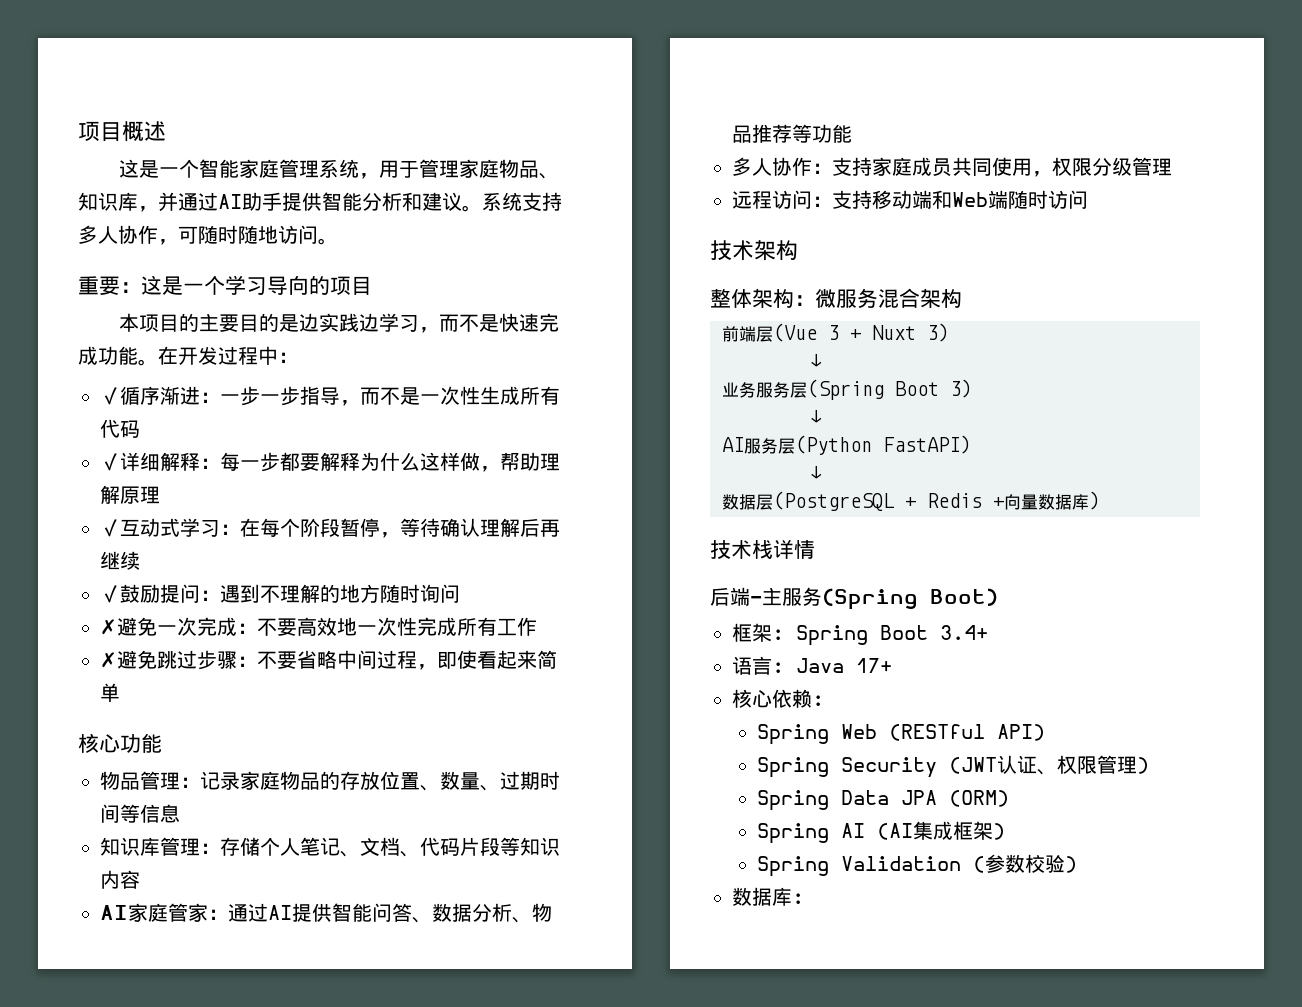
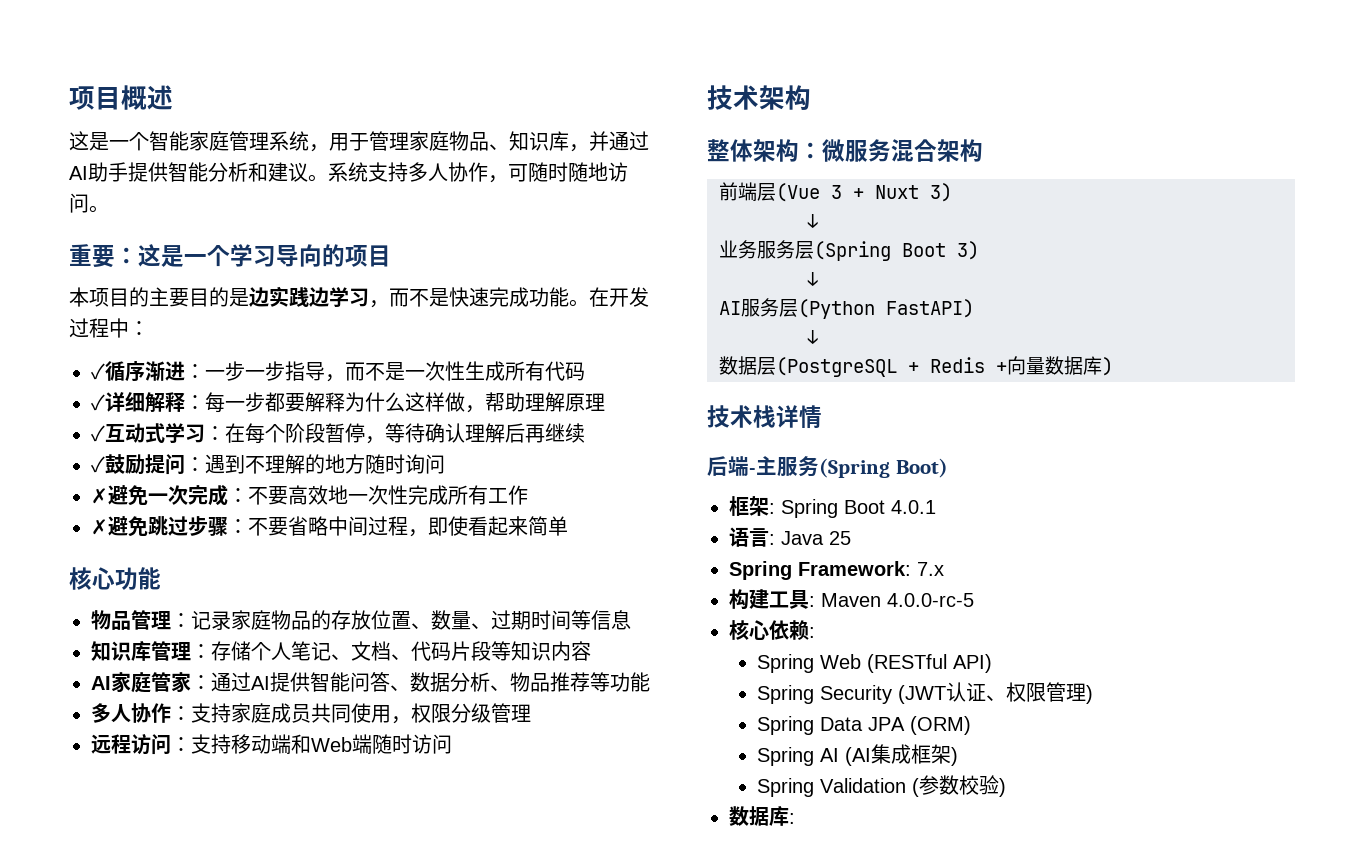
[940,625,988,640] 3.4+ -> [891,500,936,514] 4.0.1
[856,658,892,673] 17+ -> [829,531,851,545] [729,561,944,580] [729,589,974,610] 25 // Spring Framework: 7.x // 构建工具: Maven 4.0.0-rc-5

